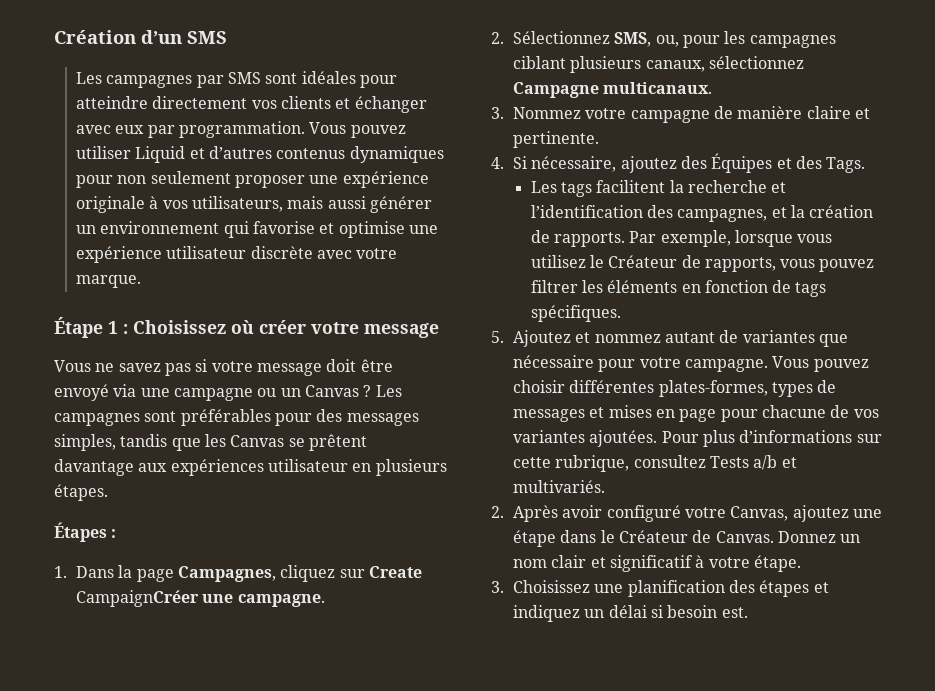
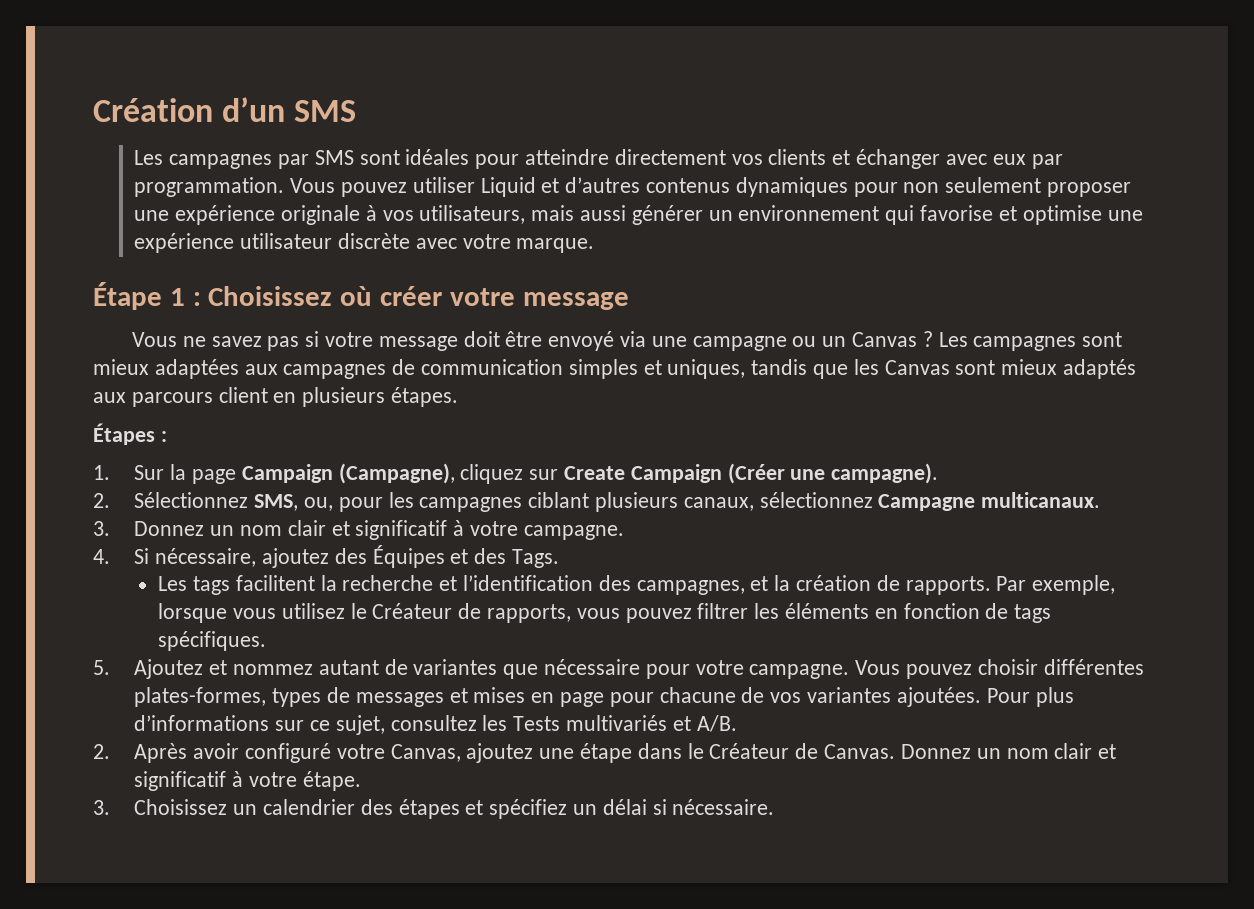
[180,409,419,426] [54,434,367,451] [54,459,348,476] préférables pour des messages simples, tandis que les Canvas se prêtent davantage aux expériences utilisateur -> [93,359,1137,379] [93,387,268,407] mieux adaptées aux campagnes de communication simples et uniques, tandis que les Canvas sont mieux adaptés aux parcours client
[75,566,114,578] Dans -> [134,465,165,480] Sur
[177,566,276,582] Campagnes, -> [241,463,455,484] Campaign (Campagne),
[75,590,325,607] CampaignCréer une campagne. -> [630,463,939,484] Campaign (Créer une campagne).
[512,106,870,123] [512,131,599,148] Nommez votre campagne de manière claire et pertinente. -> [134,520,624,540] Donnez un nom clair et significatif à votre campagne.
[512,455,797,472] [512,480,605,493] cette rubrique, consultez Tests a/b et multivariés. -> [310,715,737,735] ce sujet, consultez les Tests multivariés et A/B.
[594,580,725,597] une planification -> [233,799,356,815] un calendrier
[512,605,580,622] indiquez -> [489,799,568,819] spécifiez
[667,605,748,618] besoin est. -> [672,799,775,815] nécessaire.

